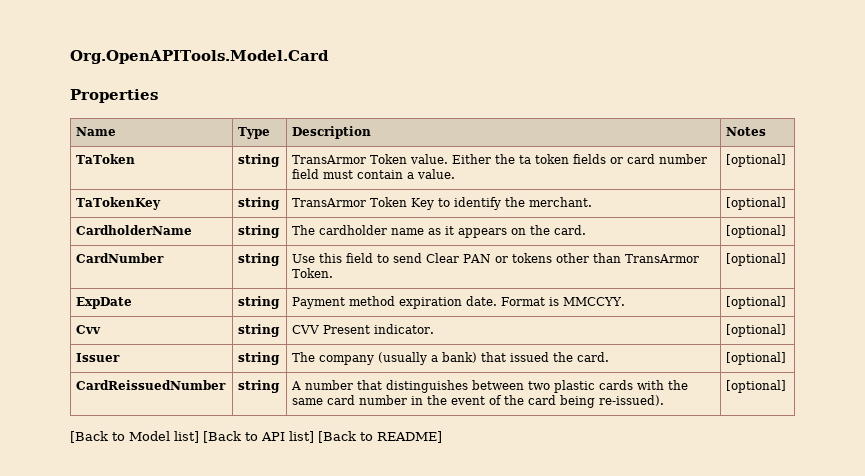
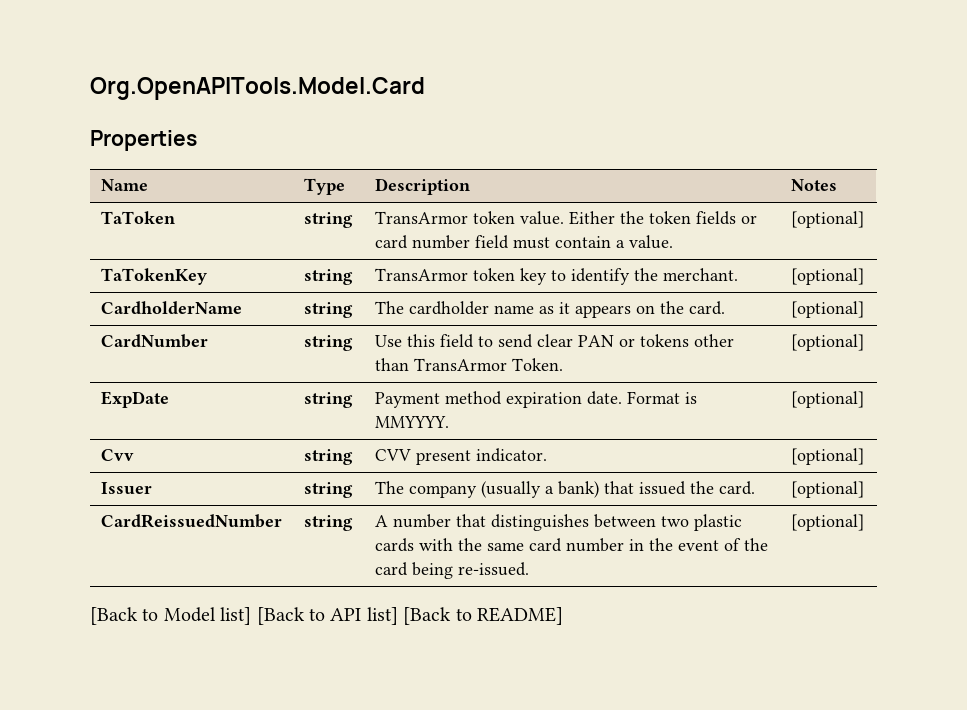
[370,154,408,164] Token -> [472,211,515,224] token
[519,155,532,164] ta -> (644, 217) none
[370,197,435,210] Token Key -> [472,268,547,285] token key
[426,253,460,263] Clear -> [536,334,573,347] clear
[563,297,626,306] MMCCYY. -> [374,416,449,428] MMYYYY.
[323,325,371,334] Present -> [415,450,471,465] present
[599,395,665,406] re-issued). -> [457,562,529,576] re-issued.

